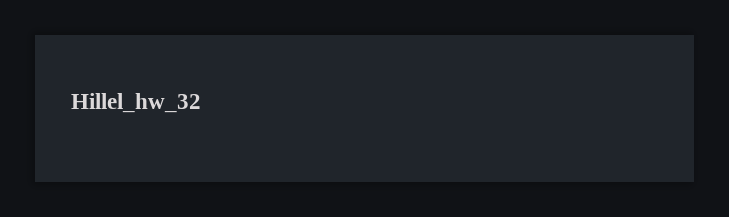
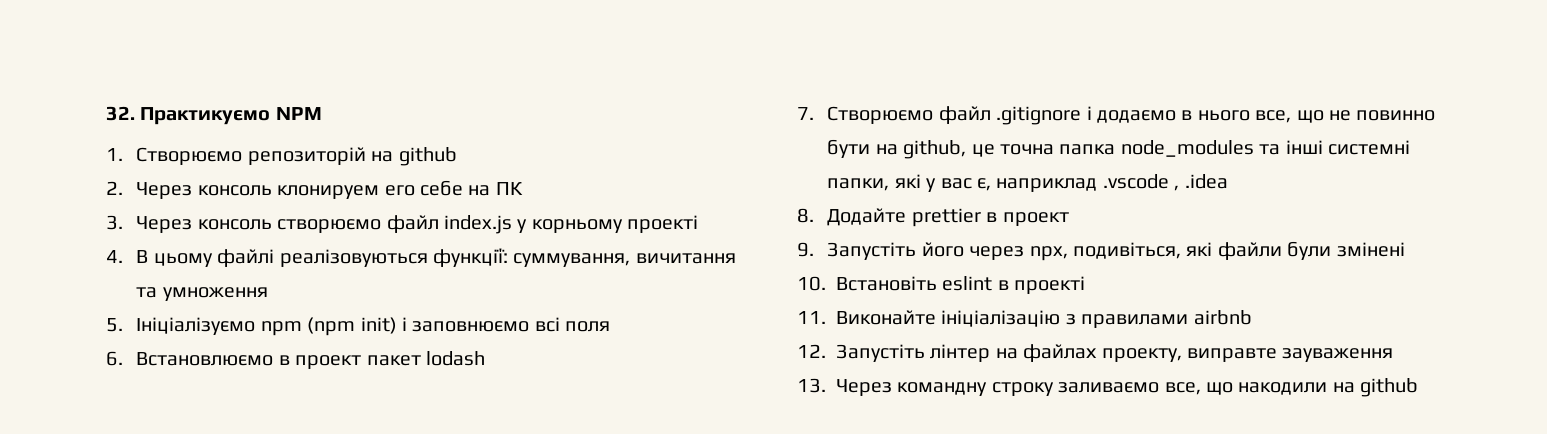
[71,93,201,113] Hillel_hw_32 -> [106,106,322,125] [106,147,457,166] [106,180,523,199] [106,215,699,234] [106,248,736,267] [136,287,268,301] [106,317,611,336] [106,351,486,369] [797,106,1436,125] [827,139,1411,159] [827,174,1228,192] [797,208,1069,227] [797,241,1405,261] [797,276,1086,294] [797,310,1252,328] [797,344,1394,362] [797,378,1419,397] 32. Практикуємо NPM // 1. Створюємо репозиторій на github // 2. Через консоль клонируем его себе на ПК // 3. Через консоль створюємо файл index.js у корньому проекті // 4. В цьому файлі реалізовуються функції: суммування, вичитання та умноження // 5. Ініціалізуємо npm (npm init) і заповнюємо всі поля // 6. Встановлюємо в проект пакет lodash // 7. Створюємо файл .gitignore і додаємо в нього все, що не повинно бути на github, це точна папка node_modules та інші системні папки, які у вас є, наприклад .vscode , .idea // 8. Додайте prettier в проект // 9. Запустіть його через npx, подивіться, які файли були змінені // 10. Встановіть eslint в проекті // 11. Виконайте ініціалізацію з правилами airbnb // 12. Запустіть лінтер на файлах проекту, виправте зауваження // 13. Через командну строку заливаємо все, що накодили на github

